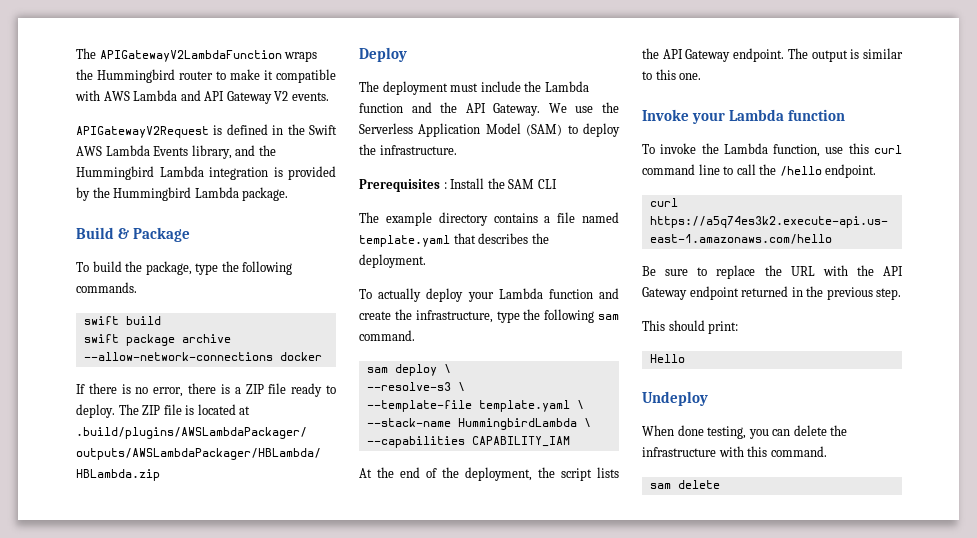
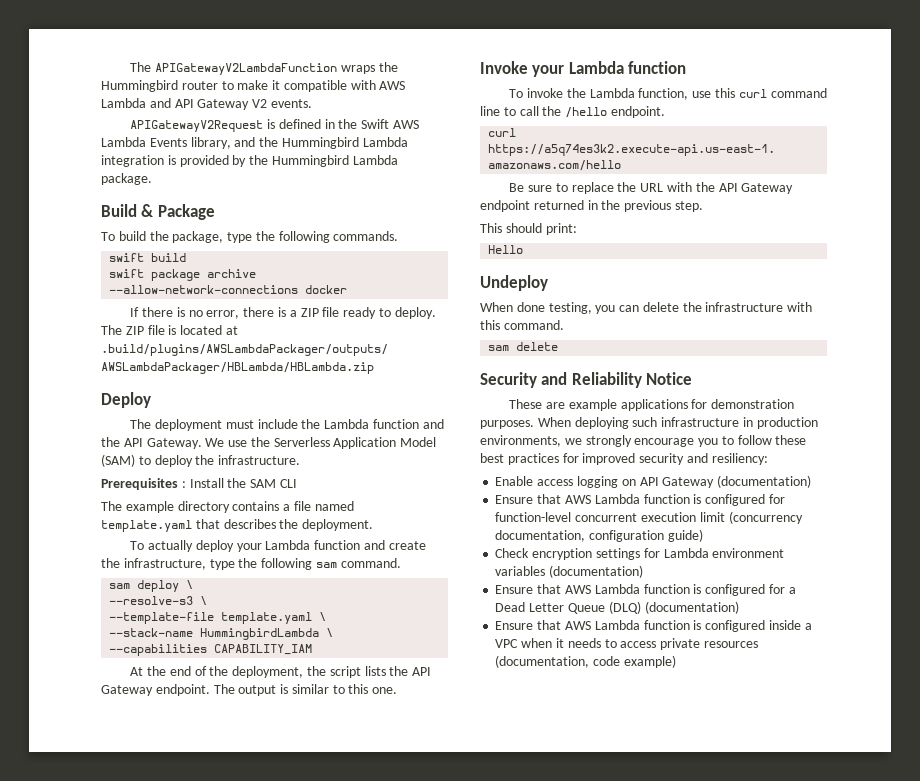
(720, 484) none -> [480,372,693,388] [509,399,795,411] [480,417,818,429] [480,435,807,447] [480,453,768,465] [495,475,812,488] [495,494,785,506] [495,511,803,524] [495,529,703,542] [495,548,785,560] [495,565,644,578] [495,584,796,596] [495,601,739,614] [495,620,812,632] [495,638,758,650] [495,655,676,668] // Security and Reliability Notice // These are example applications for demonstration purposes. When deploying such infrastructure in production environments, we strongly encourage you to follow these best practices for improved security and resiliency: // Enable access logging on API Gateway (documentation) // Ensure that AWS Lambda function is configured for function-level concurrent execution limit (concurrency documentation, configuration guide) // Check encryption settings for Lambda environment variables (documentation) // Ensure that AWS Lambda function is configured for a Dead Letter Queue (DLQ) (documentation) // Ensure that AWS Lambda function is configured inside a VPC when it needs to access private resources (documentation, code example)

